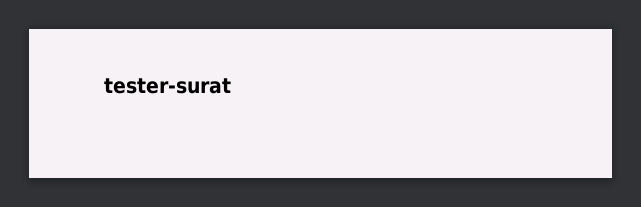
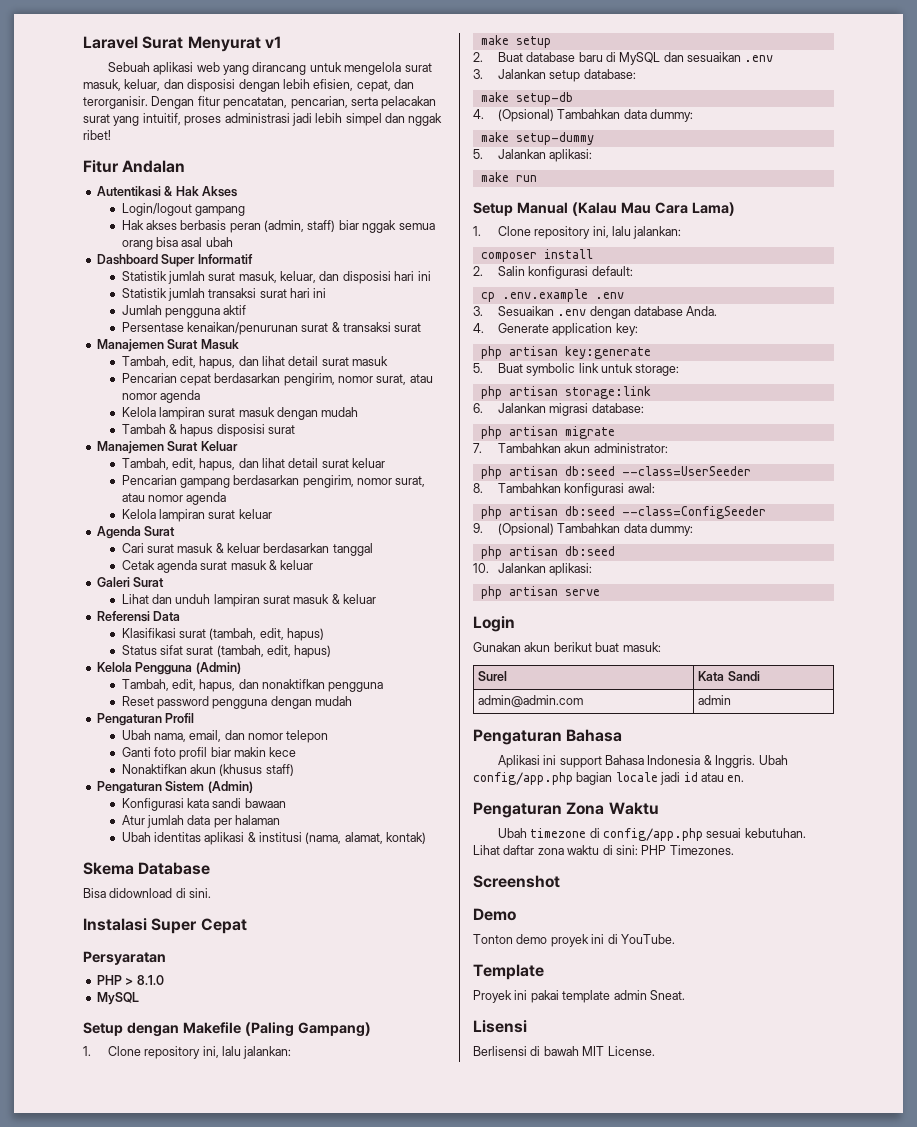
[104,78,231,94] tester-surat -> [83,36,282,52] [107,62,432,75] [83,79,414,92] [83,96,437,109] [83,113,443,126] [83,130,111,140] [83,160,186,173] [96,186,237,197] [121,203,245,216] [121,220,435,233] [121,237,233,250] [96,254,253,267] [121,271,431,284] [121,288,327,301] [121,305,247,318] [121,322,422,335] [96,339,239,352] [121,356,389,369] [121,373,433,386] [121,390,200,403] [121,407,359,420] [121,424,296,437] [96,441,238,454] [121,458,386,471] [121,475,426,488] [121,492,227,505] [121,509,272,522] [96,526,176,539] [121,543,373,556] [121,560,314,573] [96,577,165,587] [121,594,377,607] [96,611,181,622] [121,628,325,641] [121,645,332,658] [96,662,241,675] [121,679,384,692] [121,696,353,709] [96,713,195,726] [121,730,329,743] [121,747,297,760] [121,764,294,776] [96,781,253,794] [121,798,286,811] [121,815,281,828] [121,832,427,845] [83,862,211,875] [83,888,212,898] [83,918,247,934] [83,951,166,965] [96,975,164,985] [96,992,139,1005] [83,1022,371,1037] [83,1046,292,1059] [480,35,551,48] [473,52,774,65] [473,69,636,82] [480,92,573,105] [473,109,693,122] [480,132,594,145] [473,149,593,162] [480,172,537,182] [473,202,735,216] [473,226,682,239] [480,249,593,262] [473,266,633,279] [480,289,624,302] [473,306,718,319] [473,323,638,336] [480,346,651,359] [473,363,680,376] [480,386,651,399] [473,403,644,416] [480,426,615,439] [473,443,668,453] [480,466,751,479] [473,483,655,496] [480,506,766,519] [473,523,693,536] [480,546,615,559] [473,563,593,576] [480,586,600,599] [473,616,515,632] [473,642,661,652] [478,671,508,681] [698,671,760,681] [478,695,584,707] [698,695,732,705] [473,729,623,745] [497,755,788,768] [473,772,745,785] [473,802,659,818] [497,828,806,841] [473,845,734,855] [473,875,560,888] [473,908,516,921] [473,934,675,947] [473,964,544,980] [473,990,685,1003] [473,1020,527,1033] [473,1046,655,1056] Laravel Surat Menyurat v1 // Sebuah aplikasi web yang dirancang untuk mengelola surat masuk, keluar, dan disposisi dengan lebih efisien, cepat, dan terorganisir. Dengan fitur pencatatan, pencarian, serta pelacakan surat yang intuitif, proses administrasi jadi lebih simpel dan nggak ribet! // Fitur Andalan // Autentikasi & Hak Akses // Login/logout gampang // Hak akses berbasis peran (admin, staff) biar nggak semua orang bisa asal ubah // Dashboard Super Informatif // Statistik jumlah surat masuk, keluar, dan disposisi hari ini // Statistik jumlah transaksi surat hari ini // Jumlah pengguna aktif // Persentase kenaikan/penurunan surat & transaksi surat // Manajemen Surat Masuk // Tambah, edit, hapus, dan lihat detail surat masuk // Pencarian cepat berdasarkan pengirim, nomor surat, atau nomor agenda // Kelola lampiran surat masuk dengan mudah // Tambah & hapus disposisi surat // Manajemen Surat Keluar // Tambah, edit, hapus, dan lihat detail surat keluar // Pencarian gampang berdasarkan pengirim, nomor surat, atau nomor agenda // Kelola lampiran surat keluar // Agenda Surat // Cari surat masuk & keluar berdasarkan tanggal // Cetak agenda surat masuk & keluar // Galeri Surat // Lihat dan unduh lampiran surat masuk & keluar // Referensi Data // Klasifikasi surat (tambah, edit, hapus) // Status sifat surat (tambah, edit, hapus) // Kelola Pengguna (Admin) // Tambah, edit, hapus, dan nonaktifkan pengguna // Reset password pengguna dengan mudah // Pengaturan Profil // Ubah nama, email, dan nomor telepon // Ganti foto profil biar makin kece // Nonaktifkan akun (khusus staff) // Pengaturan Sistem (Admin) // Konfigurasi kata sandi bawaan // Atur jumlah data per halaman // Ubah identitas aplikasi & institusi (nama, alamat, kontak) // Skema Database // Bisa didownload di sini. // Instalasi Super Cepat // Persyaratan // PHP > 8.1.0 // MySQL // Setup dengan Makefile (Paling Gampang) // 1. Clone repository ini, lalu jalankan: // make setup // 2. Buat database baru di MySQL dan sesuaikan .env // 3. Jalankan setup database: // make setup-db // 4. (Opsional) Tambahkan data dummy: // make setup-dummy // 5. Jalankan aplikasi: // make run // Setup Manual (Kalau Mau Cara Lama) // 1. Clone repository ini, lalu jalankan: // composer install // 2. Salin konfigurasi default: // cp .env.example .env // 3. Sesuaikan .env dengan database Anda. // 4. Generate application key: // php artisan key:generate // 5. Buat symbolic link untuk storage: // php artisan storage:link // 6. Jalankan migrasi database: // php artisan migrate // 7. Tambahkan akun administrator: // php artisan db:seed --class=UserSeeder // 8. Tambahkan konfigurasi awal: // php artisan db:seed --class=ConfigSeeder // 9. (Opsional) Tambahkan data dummy: // php artisan db:seed // 10. Jalankan aplikasi: // php artisan serve // Login // Gunakan akun berikut buat masuk: // Surel | Kata Sandi // admin@admin.com | admin // Pengaturan Bahasa // Aplikasi ini support Bahasa Indonesia & Inggris. Ubah config/app.php bagian locale jadi id atau en. // Pengaturan Zona Waktu // Ubah timezone di config/app.php sesuai kebutuhan. Lihat daftar zona waktu di sini: PHP Timezones. // Screenshot // Demo // Tonton demo proyek ini di YouTube. // Template // Proyek ini pakai template admin Sneat. // Lisensi // Berlisensi di bawah MIT License.

